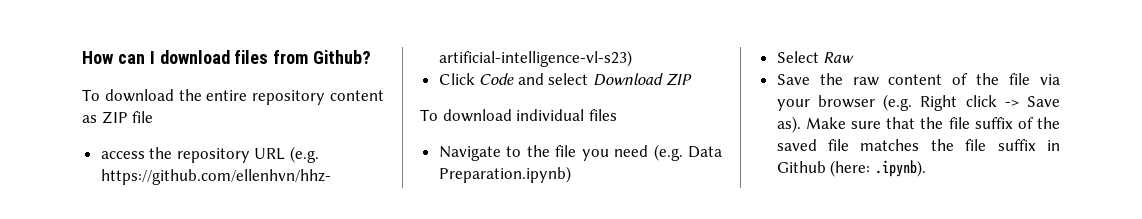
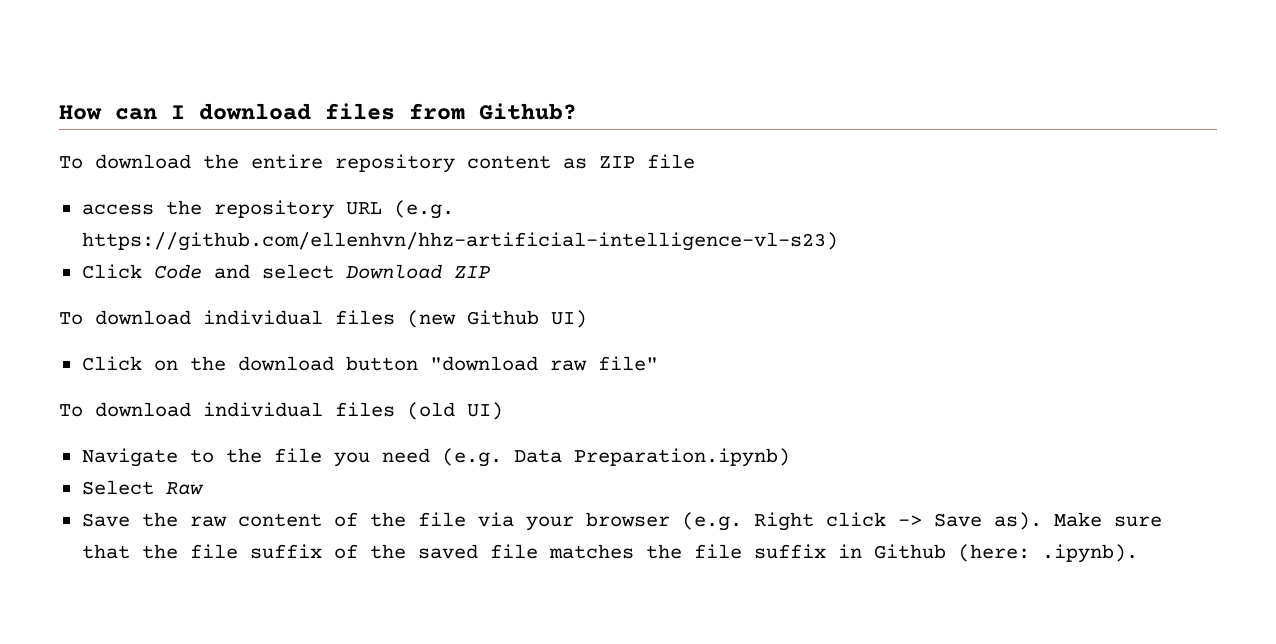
(617, 115) none -> [407,310,587,328] [81,356,658,371] [59,402,503,420] (new Github UI) // Click on the download button "download raw file" // To download individual files (old UI)

